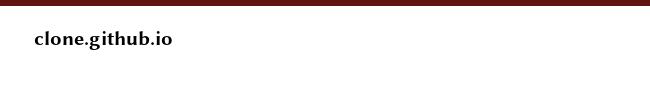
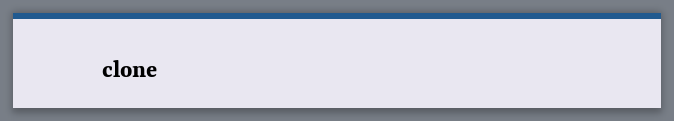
[34,31,173,50] clone.github.io -> [102,60,157,77] clone

